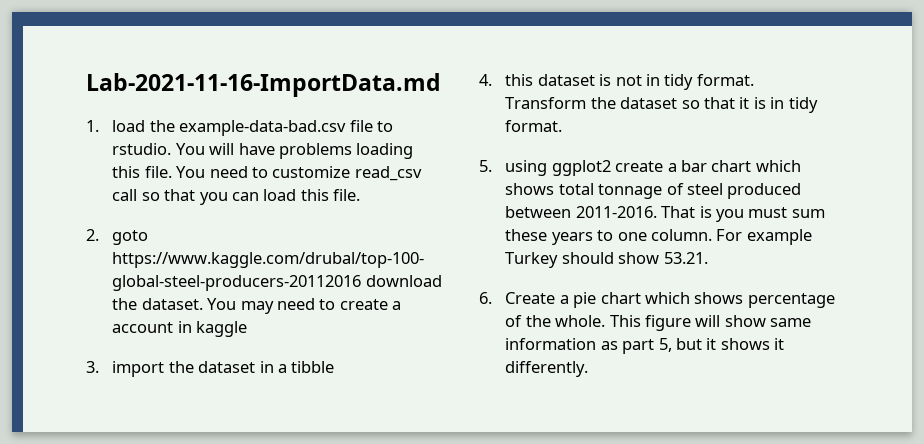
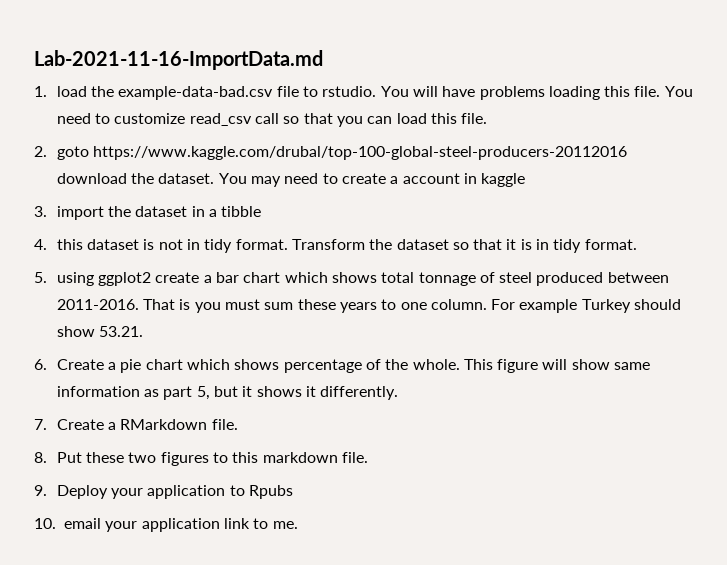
(589, 369) none -> [34,419,238,430] [34,452,368,466] [34,485,293,499] [34,518,298,532] // 7. Create a RMarkdown file. // 8. Put these two figures to this markdown file. // 9. Deploy your application to Rpubs // 10. email your application link to me.

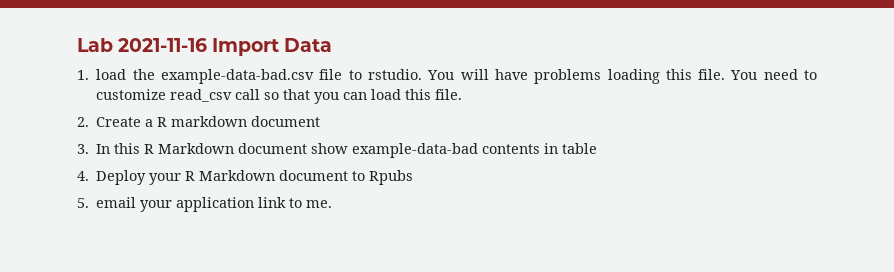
[34,50,323,70] Lab-2021-11-16-ImportData.md -> [77,38,333,56] Lab 2021-11-16 Import Data
[56,146,627,160] [56,173,526,187] [34,206,262,220] [34,239,637,253] [34,272,669,286] [56,299,682,313] [56,326,143,337] [34,359,651,373] [56,386,399,400] [34,419,238,430] [34,452,368,466] [34,485,226,499] goto https://www.kaggle.com/drubal/top-100-global-steel-producers-20112016 download the dataset. You may need to create a account in kaggle // 3. import the dataset in a tibble // 4. this dataset is not in tidy format. Transform the dataset so that it is in tidy format. // 5. using ggplot2 create a bar chart which shows total tonnage of steel produced between 2011-2016. That is you must sum these years to one column. For example Turkey should show 53.21. // 6. Create a pie chart which shows percentage of the whole. This figure will show same information as part 5, but it shows it differently. // 7. Create a RMarkdown file. // 8. Put these two figures to this markdown file. // 9. Deploy your application -> [96,116,321,127] [77,143,598,158] [77,170,349,185] Create a R markdown document // 3. In this R Markdown document show example-data-bad contents in table // 4. Deploy your R Markdown document
[34,518,56,529] 10. -> [77,198,89,208] 5.

